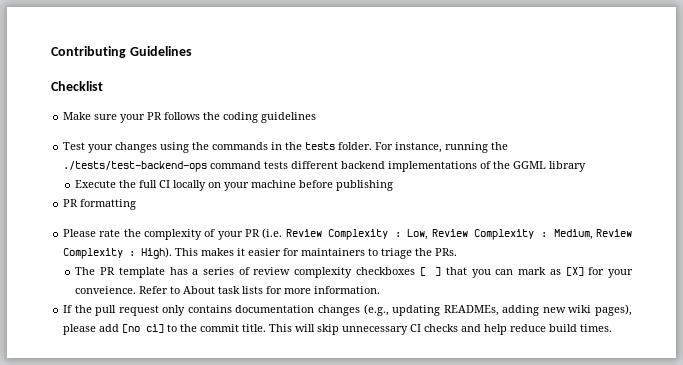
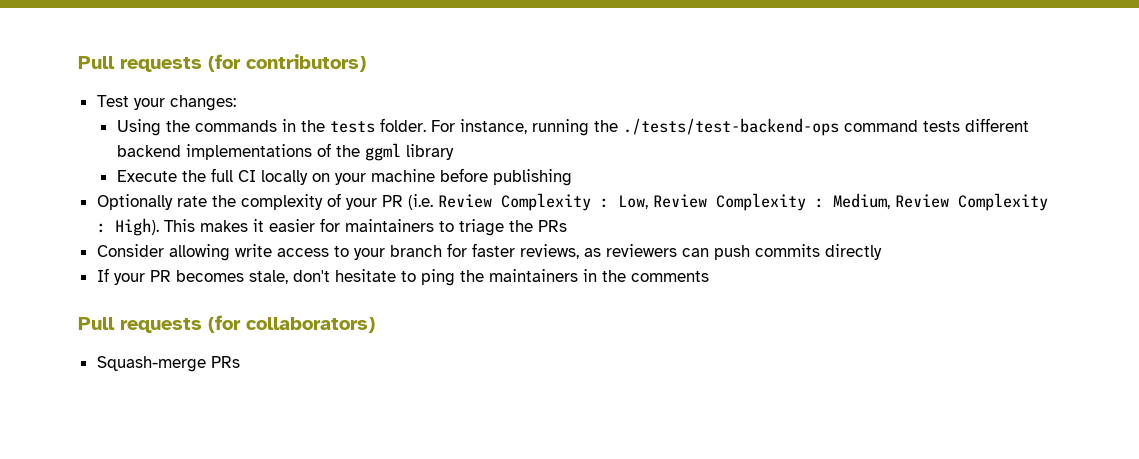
[51,46,192,58] [51,81,103,91] [63,112,317,123] Contributing Guidelines // Checklist // Make sure your PR follows the coding guidelines -> [78,54,366,72] Pull requests (for contributors)
[115,142,190,153] changes using -> [169,95,236,111] [116,119,161,136] changes: // Using
[513,161,547,169] GGML -> [364,143,401,161] ggml
[63,199,137,210] [63,229,97,237] PR formatting // Please -> [96,194,173,210] Optionally
[435,248,458,256] [75,267,633,278] [75,286,381,294] [63,304,632,316] [63,324,613,335] PRs. // The PR template has a series of review complexity checkboxes [ ] that you can mark as [X] for your conveience. Refer to About task lists for more information. // If the pull request only contains documentation changes (e.g., updating READMEs, adding new wiki pages), please add [no ci] to the commit title. This will skip unnecessary CI checks and help reduce build times. -> [537,220,567,232] [96,243,882,261] [96,268,709,286] [78,315,375,333] [96,356,240,372] PRs // Consider allowing write access to your branch for faster reviews, as reviewers can push commits directly // If your PR becomes stale, don't hesitate to ping the maintainers in the comments // Pull requests (for collaborators) // Squash-merge PRs

